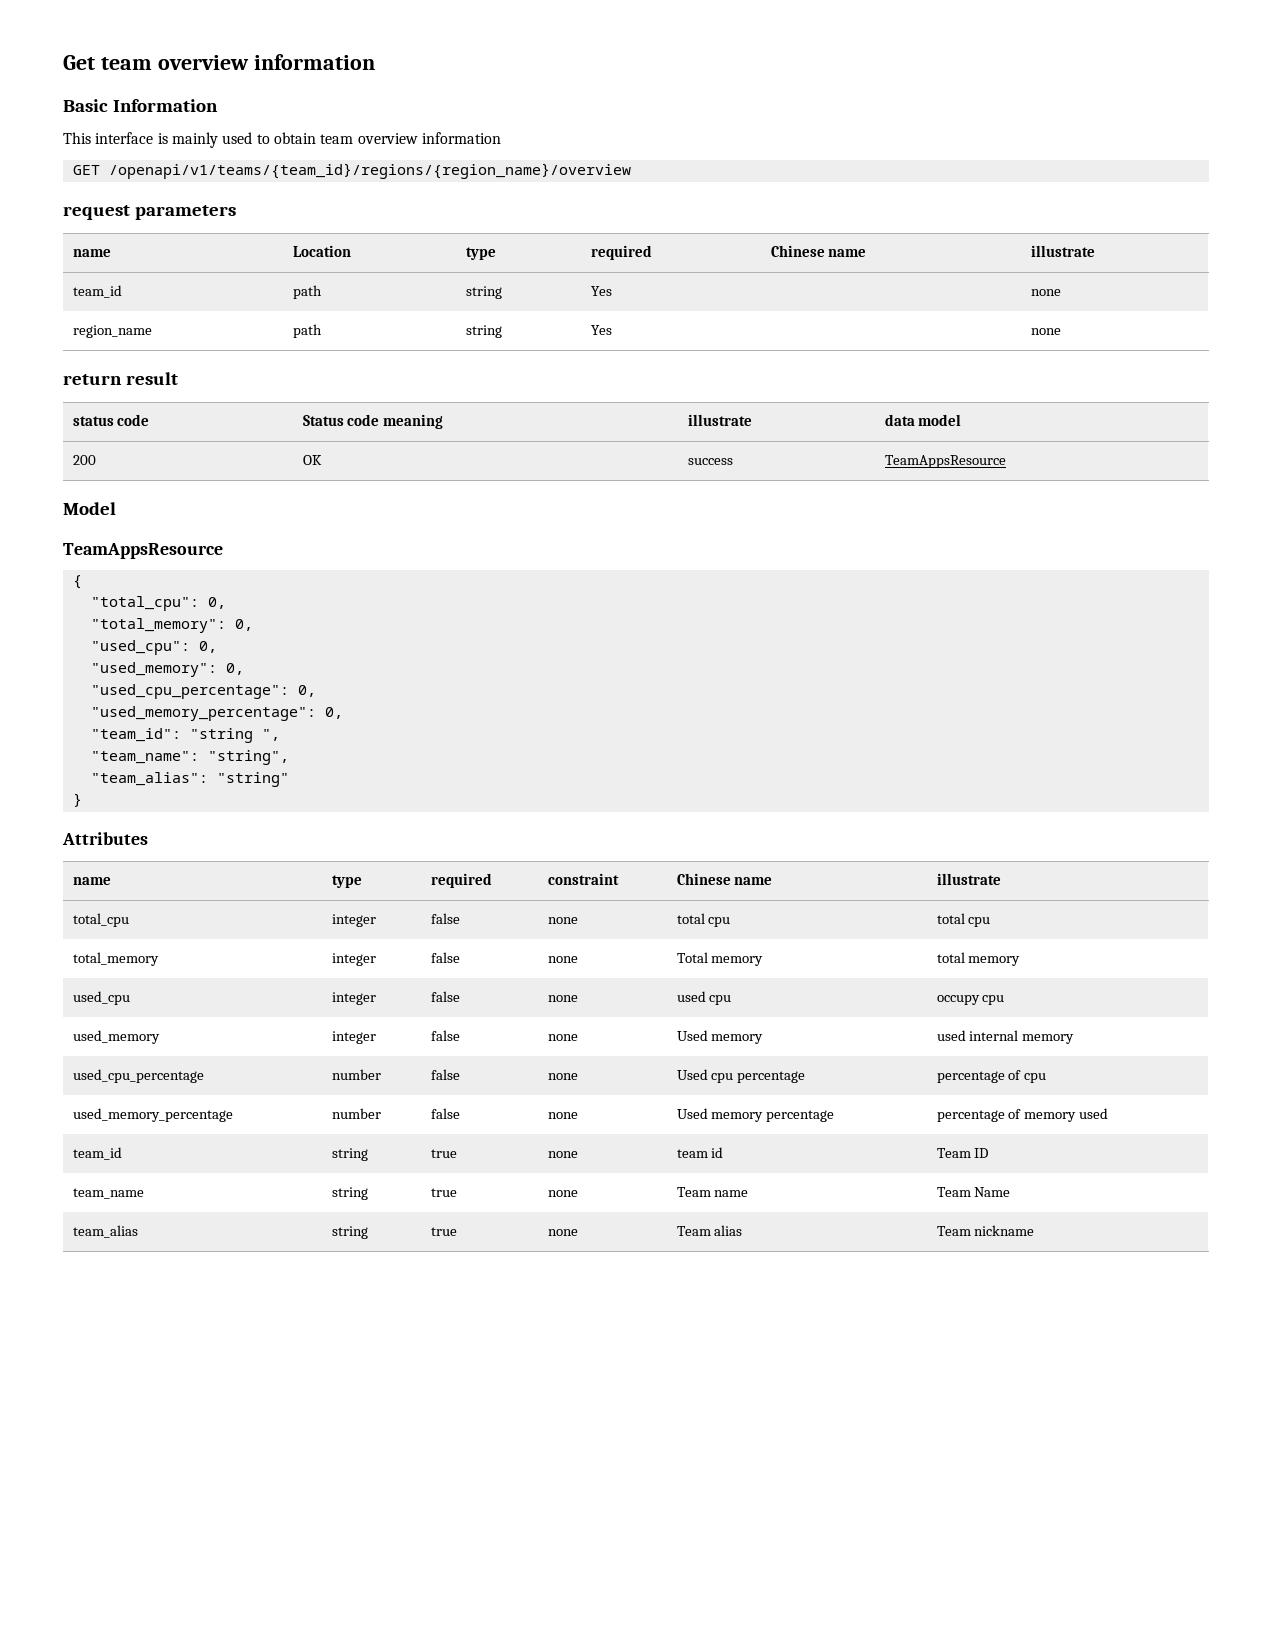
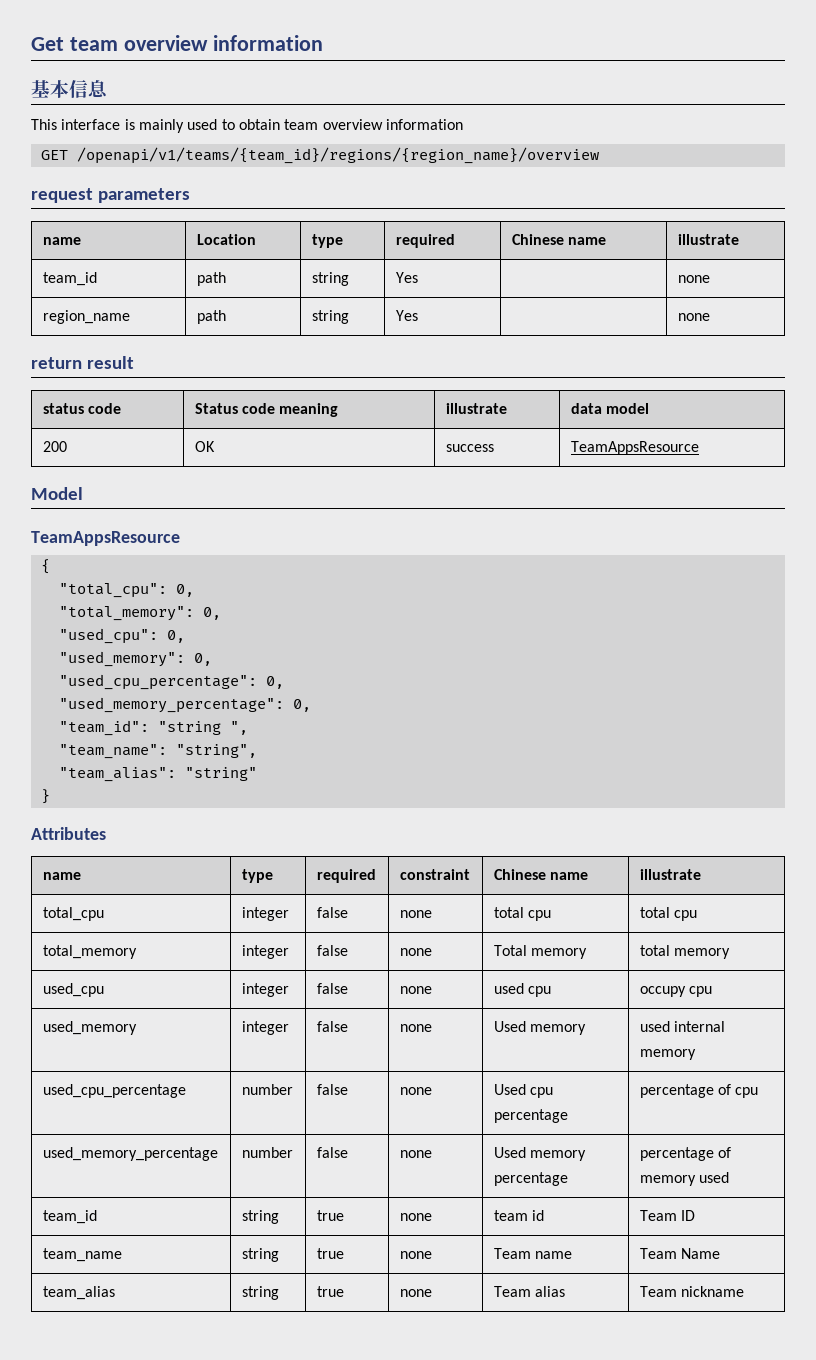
[63,99,218,112] Basic Information -> [31,80,108,98] 基本信息

